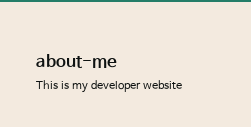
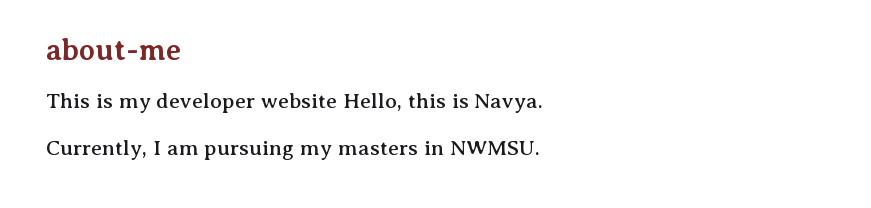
(182, 85) none -> [343,93,544,113] [46,140,540,160] Hello, this is Navya. // Currently, I am pursuing my masters in NWMSU.

